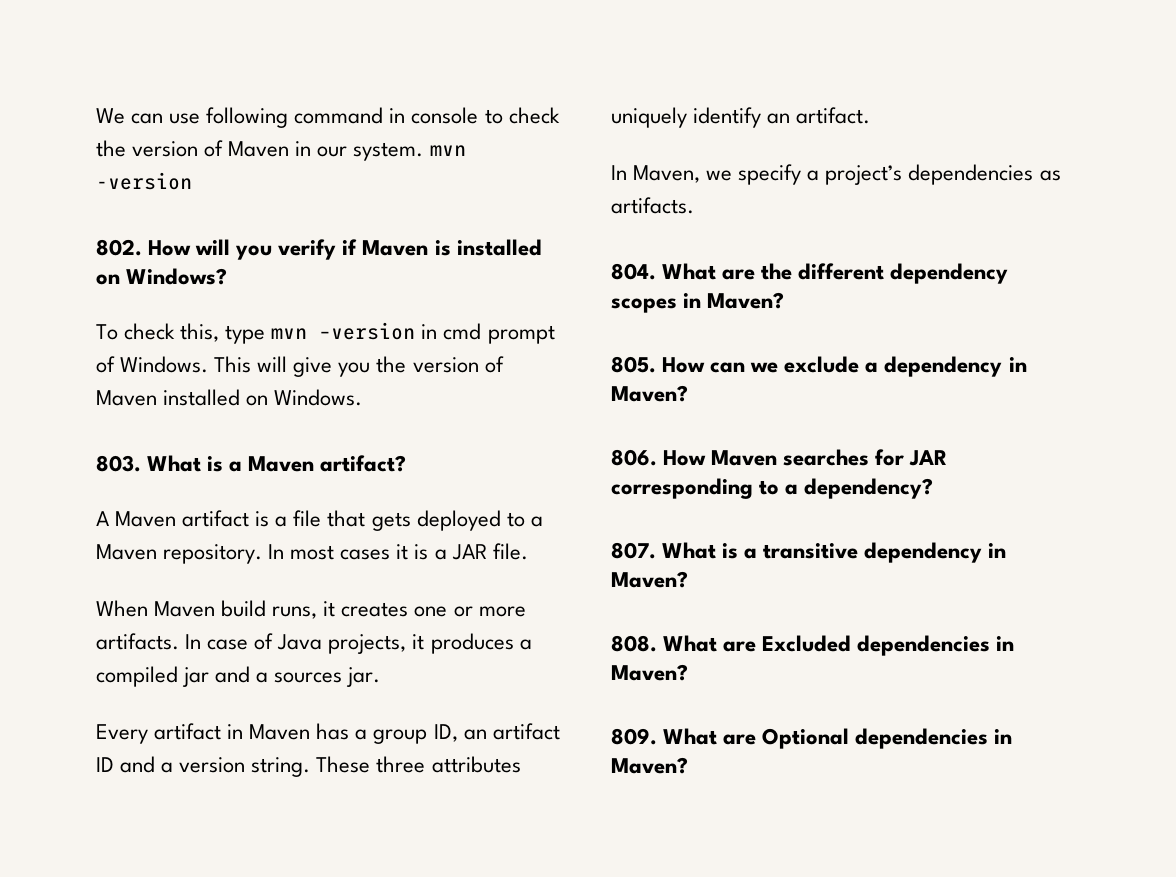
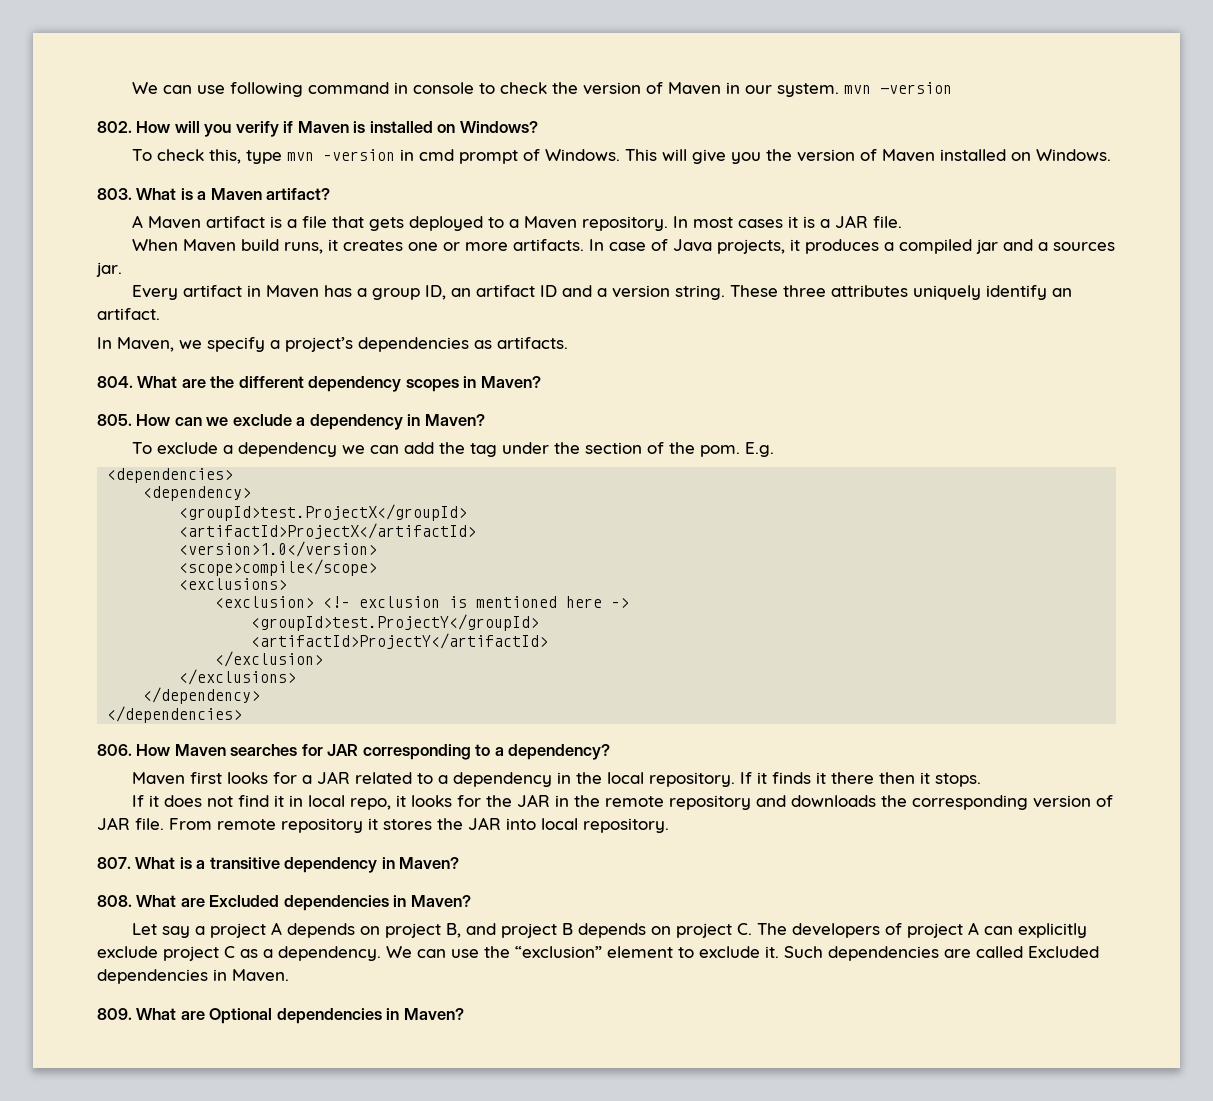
(688, 393) none -> [131,442,774,457] [107,468,234,483] [143,486,252,501] [179,504,468,521] [179,523,477,539] [179,541,378,557] [179,559,378,576] [179,578,288,590] [215,596,630,608] [251,614,540,631] [251,633,549,649] [215,651,324,667] [179,669,297,685] [143,687,261,704] [107,706,243,723] // To exclude a dependency we can add the tag under the section of the pom. E.g. // <dependencies> // <dependency> // <groupId>test.ProjectX</groupId> // <artifactId>ProjectX</artifactId> // <version>1.0</version> // <scope>compile</scope> // <exclusions> // <exclusion> <!– exclusion is mentioned here –> // <groupId>test.ProjectY</groupId> // <artifactId>ProjectY</artifactId> // </exclusion> // </exclusions> // </dependency> // </dependencies>
(934, 488) none -> [131,771,981,787] [131,794,1113,810] [97,817,669,833] // Maven first looks for a JAR related to a dependency in the local repository. If it finds it there then it stops. // If it does not find it in local repo, it looks for the JAR in the remote repository and downloads the corresponding version of JAR file. From remote repository it stores the JAR into local repository.
(688, 672) none -> [131,922,1087,938] [97,946,1099,961] [97,969,289,984] // Let say a project A depends on project B, and project B depends on project C. The developers of project A can explicitly exclude project C as a dependency. We can use the “exclusion” element to exclude it. Such dependencies are called Excluded dependencies in Maven.

